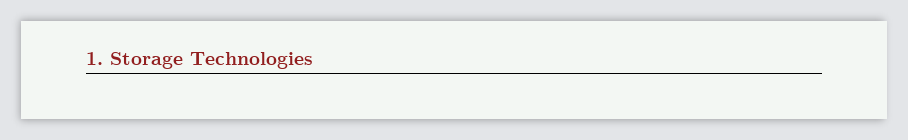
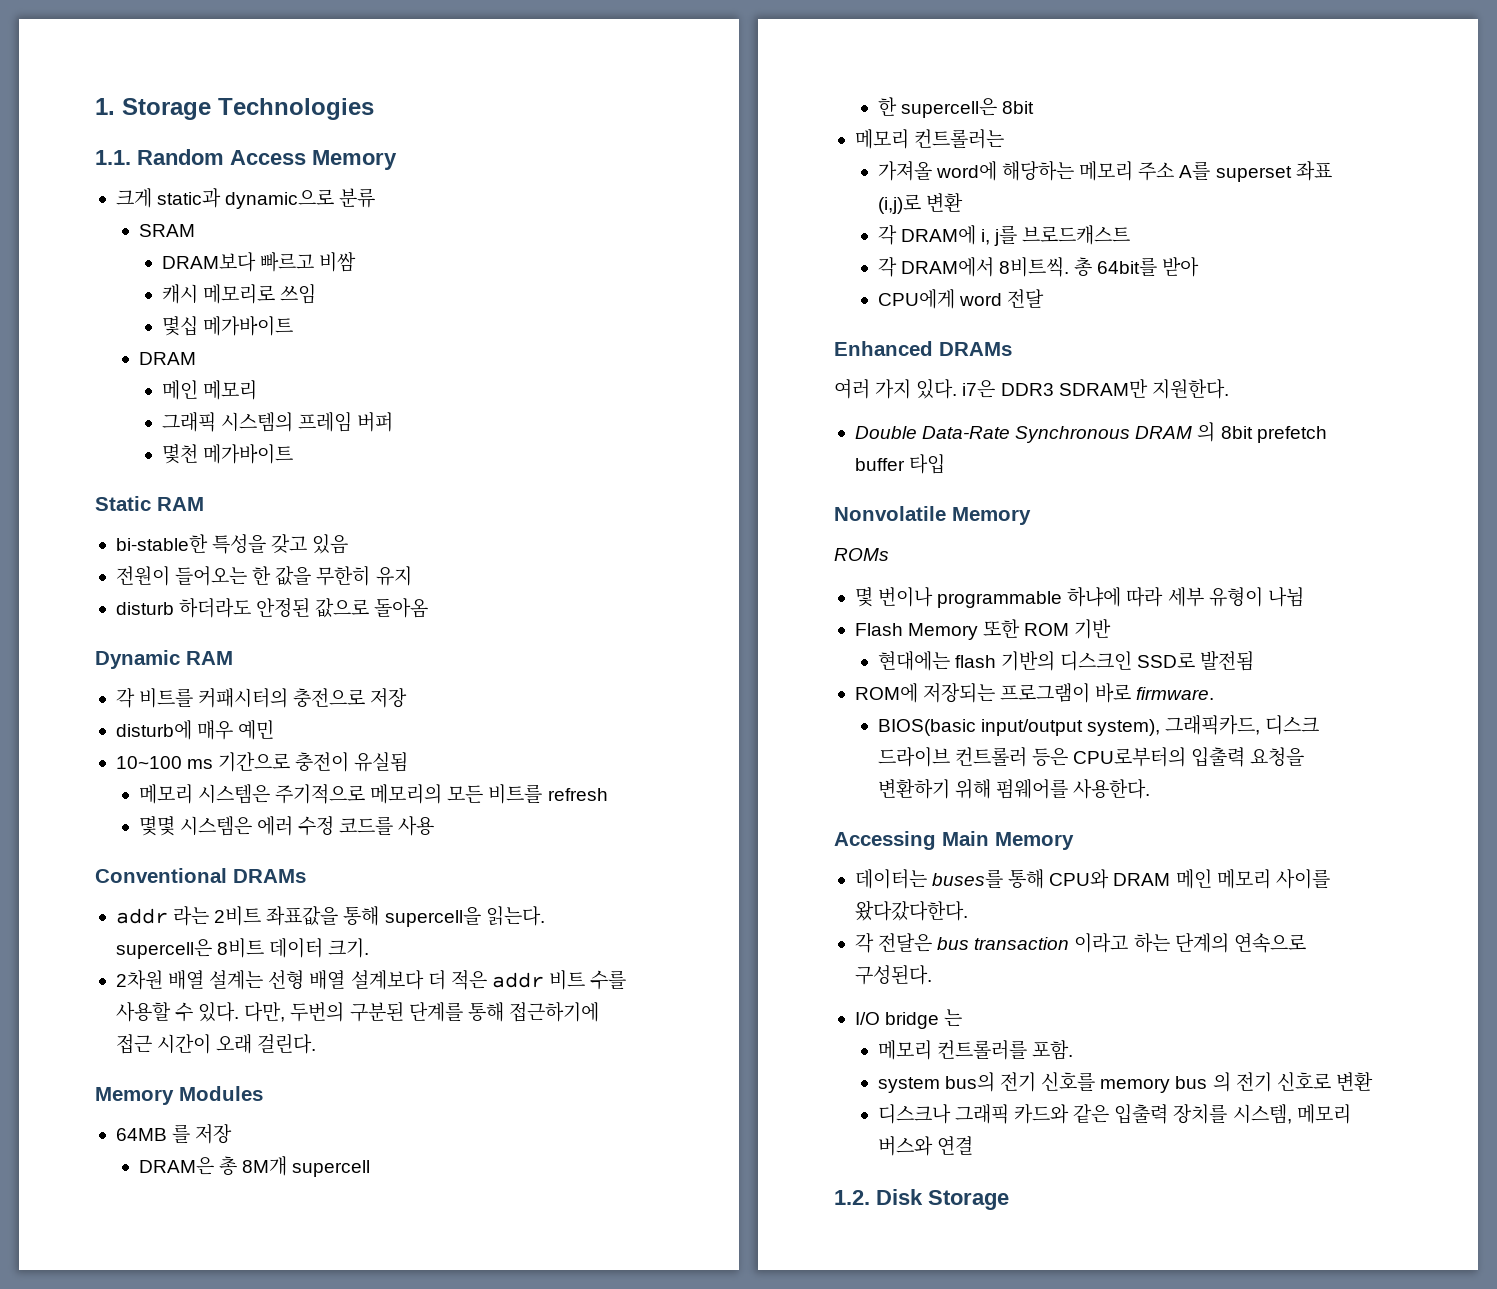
(313, 60) none -> [95,149,397,170] [115,188,376,209] [138,224,195,237] [161,252,356,272] [161,283,316,304] [161,316,293,336] [138,352,196,365] [161,380,257,400] [161,411,394,432] [161,444,293,464] [95,496,204,511] [115,534,349,554] [115,565,412,586] [115,598,429,618] [95,650,233,669] [115,688,408,708] [115,720,275,740] [115,752,409,772] [138,784,608,804] [138,816,435,836] [95,868,306,883] [115,906,545,927] [115,938,370,959] [115,970,627,990] [115,1002,599,1022] [115,1034,317,1054] [95,1086,263,1105] [115,1124,233,1144] [138,1156,371,1177] [877,97,1035,118] [854,129,1005,149] [877,161,1332,182] [877,193,963,214] [877,225,1131,246] [877,257,1200,277] [877,289,1045,309] [834,341,1012,356] [834,379,1229,399] [854,422,1327,443] [854,454,946,474] [834,506,1031,525] [834,548,889,561] [854,587,1304,608] [854,619,1112,640] [877,650,1255,671] [854,683,1215,703] [877,715,1320,736] [877,747,1305,767] [877,778,1151,799] [834,831,1074,850] [854,869,1330,889] [854,900,968,921] [854,933,1306,953] [854,965,932,985] [854,1009,963,1029] [877,1040,1074,1060] [877,1072,1373,1093] [877,1104,1351,1124] [877,1136,973,1156] [834,1189,1009,1210] // 1.1. Random Access Memory // 크게 static과 dynamic으로 분류 // SRAM // DRAM보다 빠르고 비쌈 // 캐시 메모리로 쓰임 // 몇십 메가바이트 // DRAM // 메인 메모리 // 그래픽 시스템의 프레임 버퍼 // 몇천 메가바이트 // Static RAM // bi-stable한 특성을 갖고 있음 // 전원이 들어오는 한 값을 무한히 유지 // disturb 하더라도 안정된 값으로 돌아옴 // Dynamic RAM // 각 비트를 커패시터의 충전으로 저장 // disturb에 매우 예민 // 10~100 ms 기간으로 충전이 유실됨 // 메모리 시스템은 주기적으로 메모리의 모든 비트를 refresh // 몇몇 시스템은 에러 수정 코드를 사용 // Conventional DRAMs // addr 라는 2비트 좌표값을 통해 supercell을 읽는다. supercell은 8비트 데이터 크기. // 2차원 배열 설계는 선형 배열 설계보다 더 적은 addr 비트 수를 사용할 수 있다. 다만, 두번의 구분된 단계를 통해 접근하기에 접근 시간이 오래 걸린다. // Memory Modules // 64MB 를 저장 // DRAM은 총 8M개 supercell // 한 supercell은 8bit // 메모리 컨트롤러는 // 가져올 word에 해당하는 메모리 주소 A를 superset 좌표 (i,j)로 변환 // 각 DRAM에 i, j를 브로드캐스트 // 각 DRAM에서 8비트씩. 총 64bit를 받아 // CPU에게 word 전달 // Enhanced DRAMs // 여러 가지 있다. i7은 DDR3 SDRAM만 지원한다. // Double Data-Rate Synchronous DRAM 의 8bit prefetch buffer 타입 // Nonvolatile Memory // ROMs // 몇 번이나 programmable 하냐에 따라 세부 유형이 나뉨 // Flash Memory 또한 ROM 기반 // 현대에는 flash 기반의 디스크인 SSD로 발전됨 // ROM에 저장되는 프로그램이 바로 firmware. // BIOS(basic input/output system), 그래픽카드, 디스크 드라이브 컨트롤러 등은 CPU로부터의 입출력 요청을 변환하기 위해 펌웨어를 사용한다. // Accessing Main Memory // 데이터는 buses를 통해 CPU와 DRAM 메인 메모리 사이를 왔다갔다한다. // 각 전달은 bus transaction 이라고 하는 단계의 연속으로 구성된다. // I/O bridge 는 // 메모리 컨트롤러를 포함. // system bus의 전기 신호를 memory bus 의 전기 신호로 변환 // 디스크나 그래픽 카드와 같은 입출력 장치를 시스템, 메모리 버스와 연결 // 1.2. Disk Storage

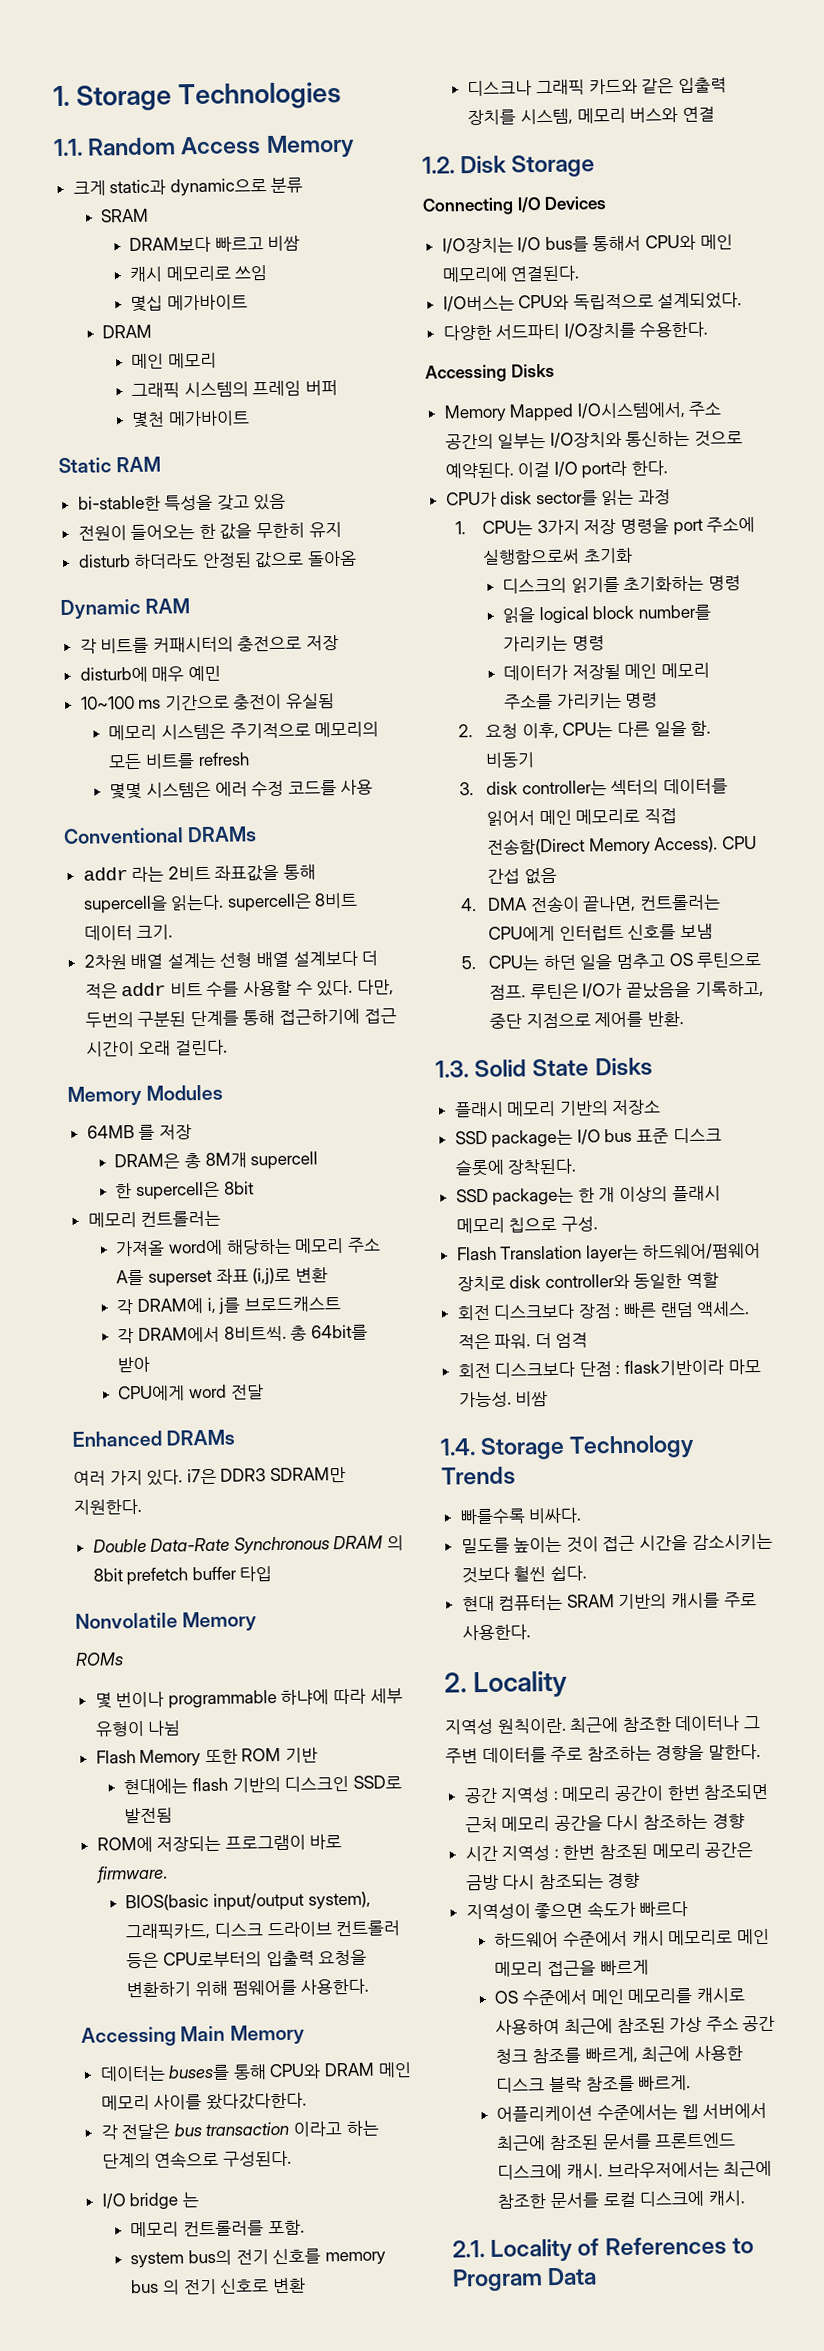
(1009, 1200) none -> [422,196,608,216] [441,234,733,254] [441,265,581,283] [442,292,743,312] [442,321,709,341] [425,363,555,383] [443,401,723,423] [444,430,744,450] [444,460,669,479] [445,489,672,508] [454,516,756,536] [482,547,633,565] [501,575,741,594] [501,604,711,625] [502,635,605,652] [502,662,710,681] [503,692,659,710] [457,720,712,740] [485,752,536,768] [458,778,729,797] [486,808,678,826] [487,835,758,856] [487,867,557,885] [459,894,722,913] [488,923,714,942] [460,951,763,971] [489,980,764,1000] [489,1011,685,1029] [435,1057,653,1078] [453,1099,662,1118] [454,1127,722,1148] [454,1158,577,1177] [455,1185,721,1206] [455,1216,598,1234] [456,1242,762,1263] [456,1272,720,1292] [456,1301,751,1321] [457,1332,589,1350] [457,1358,761,1379] [458,1391,549,1408] [440,1434,696,1461] [441,1466,516,1486] [459,1507,583,1525] [460,1533,773,1554] [460,1565,587,1584] [461,1592,757,1612] [461,1624,531,1641] [444,1670,569,1699] [444,1715,761,1735] [445,1744,761,1764] [463,1783,770,1804] [464,1813,745,1833] [464,1842,754,1862] [465,1872,641,1891] [465,1900,689,1920] [493,1928,770,1948] [494,1959,649,1977] [494,1987,746,2006] [495,2015,776,2035] [495,2045,743,2064] [496,2075,692,2093] [496,2102,768,2122] [496,2132,737,2151] [497,2160,773,2180] [497,2190,745,2209] [452,2236,754,2262] [452,2267,598,2292] // Connecting I/O Devices // I/O장치는 I/O bus를 통해서 CPU와 메인 메모리에 연결된다. // I/O버스는 CPU와 독립적으로 설계되었다. // 다양한 서드파티 I/O장치를 수용한다. // Accessing Disks // Memory Mapped I/O시스템에서, 주소 공간의 일부는 I/O장치와 통신하는 것으로 예약된다. 이걸 I/O port라 한다. // CPU가 disk sector를 읽는 과정 // 1. CPU는 3가지 저장 명령을 port 주소에 실행함으로써 초기화 // 디스크의 읽기를 초기화하는 명령 // 읽을 logical block number를 가리키는 명령 // 데이터가 저장될 메인 메모리 주소를 가리키는 명령 // 2. 요청 이후, CPU는 다른 일을 함. 비동기 // 3. disk controller는 섹터의 데이터를 읽어서 메인 메모리로 직접 전송함(Direct Memory Access). CPU 간섭 없음 // 4. DMA 전송이 끝나면, 컨트롤러는 CPU에게 인터럽트 신호를 보냄 // 5. CPU는 하던 일을 멈추고 OS 루틴으로 점프. 루틴은 I/O가 끝났음을 기록하고, 중단 지점으로 제어를 반환. // 1.3. Solid State Disks // 플래시 메모리 기반의 저장소 // SSD package는 I/O bus 표준 디스크 슬롯에 장착된다. // SSD package는 한 개 이상의 플래시 메모리 칩으로 구성. // Flash Translation layer는 하드웨어/펌웨어 장치로 disk controller와 동일한 역할 // 회전 디스크보다 장점 : 빠른 랜덤 액세스. 적은 파워. 더 엄격 // 회전 디스크보다 단점 : flask기반이라 마모 가능성. 비쌈 // 1.4. Storage Technology Trends // 빠를수록 비싸다. // 밀도를 높이는 것이 접근 시간을 감소시키는 것보다 훨씬 쉽다. // 현대 컴퓨터는 SRAM 기반의 캐시를 주로 사용한다. // 2. Locality // 지역성 원칙이란. 최근에 참조한 데이터나 그 주변 데이터를 주로 참조하는 경향을 말한다. // 공간 지역성 : 메모리 공간이 한번 참조되면 근처 메모리 공간을 다시 참조하는 경향 // 시간 지역성 : 한번 참조된 메모리 공간은 금방 다시 참조되는 경향 // 지역성이 좋으면 속도가 빠르다 // 하드웨어 수준에서 캐시 메모리로 메인 메모리 접근을 빠르게 // OS 수준에서 메인 메모리를 캐시로 사용하여 최근에 참조된 가상 주소 공간 청크 참조를 빠르게, 최근에 사용한 디스크 블락 참조를 빠르게. // 어플리케이션 수준에서는 웹 서버에서 최근에 참조된 문서를 프론트엔드 디스크에 캐시. 브라우저에서는 최근에 참조한 문서를 로컬 디스크에 캐시. // 2.1. Locality of References to Program Data

